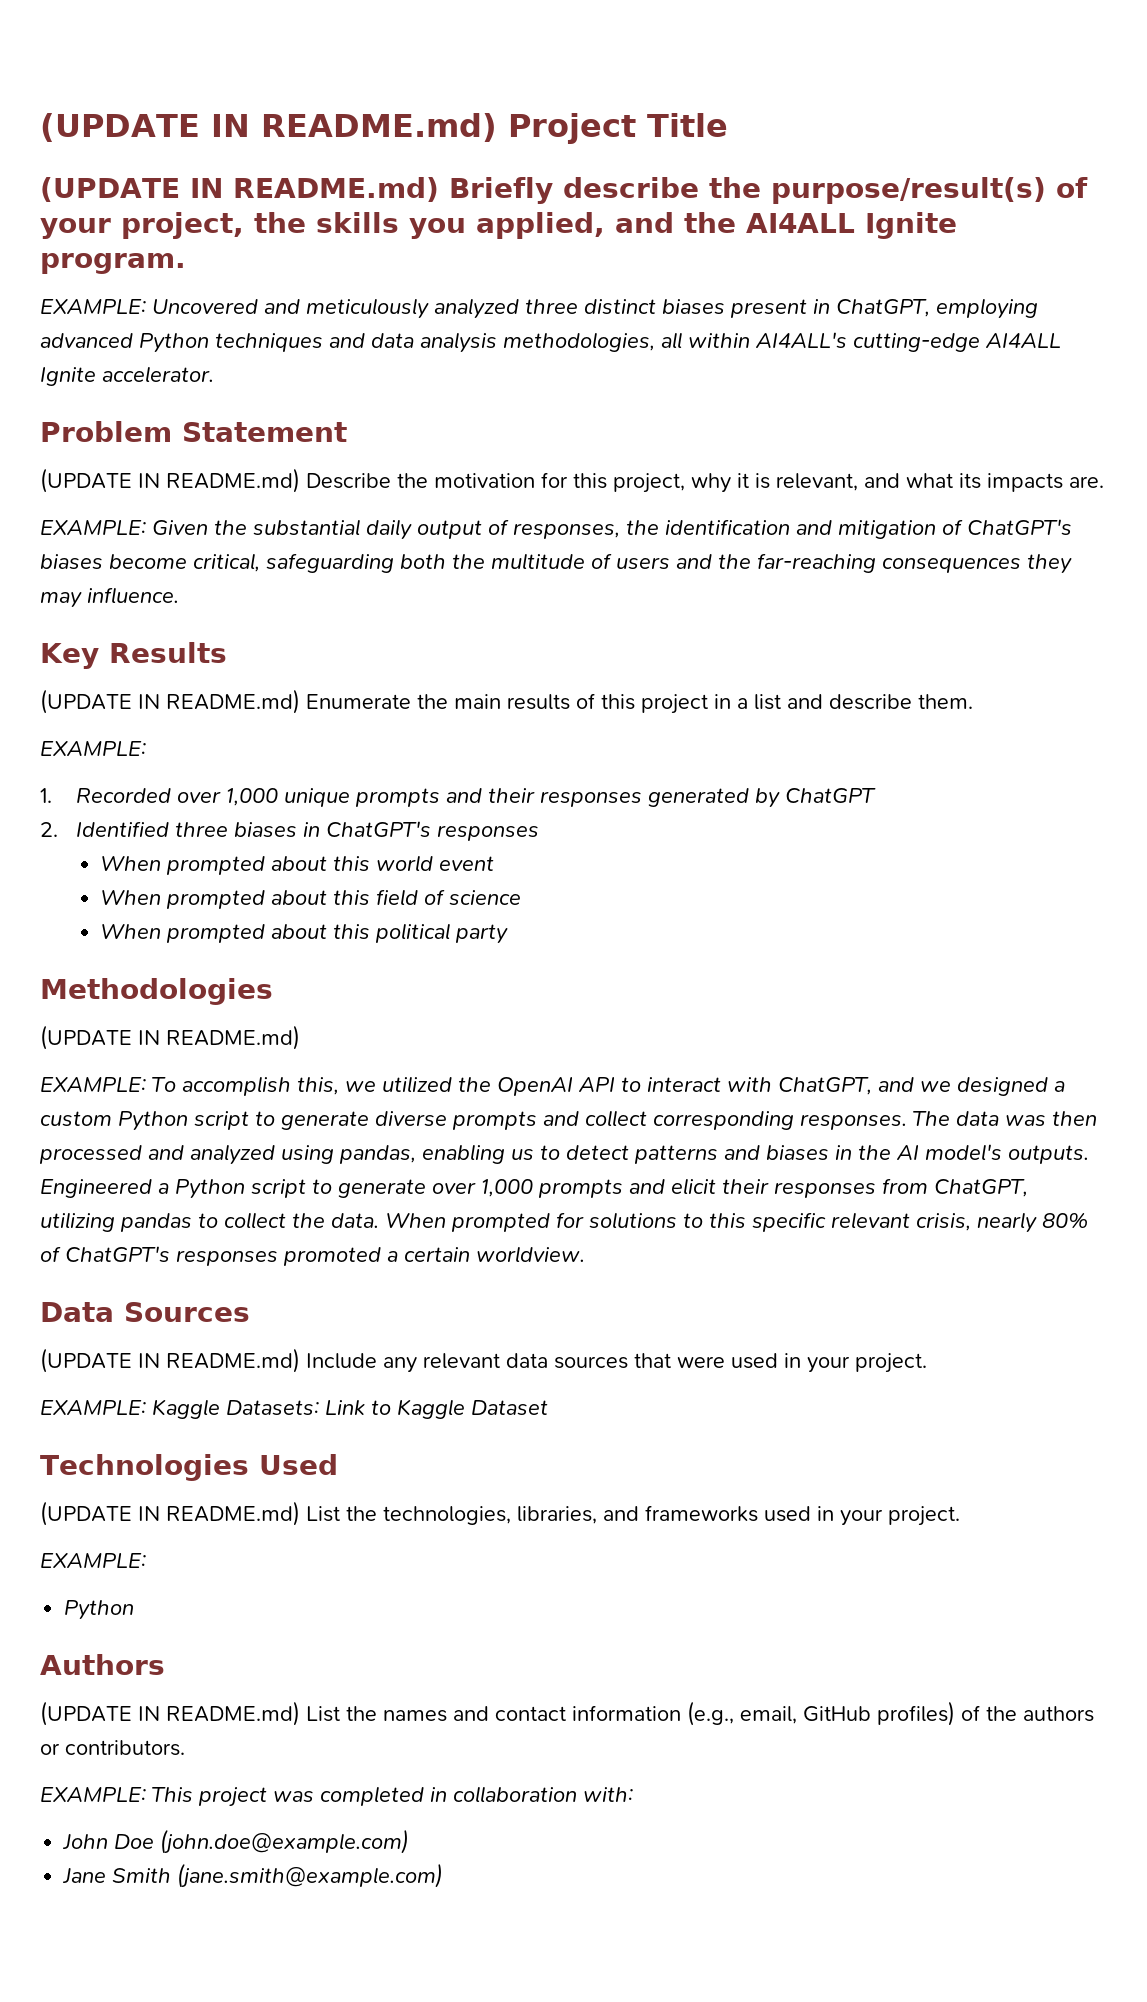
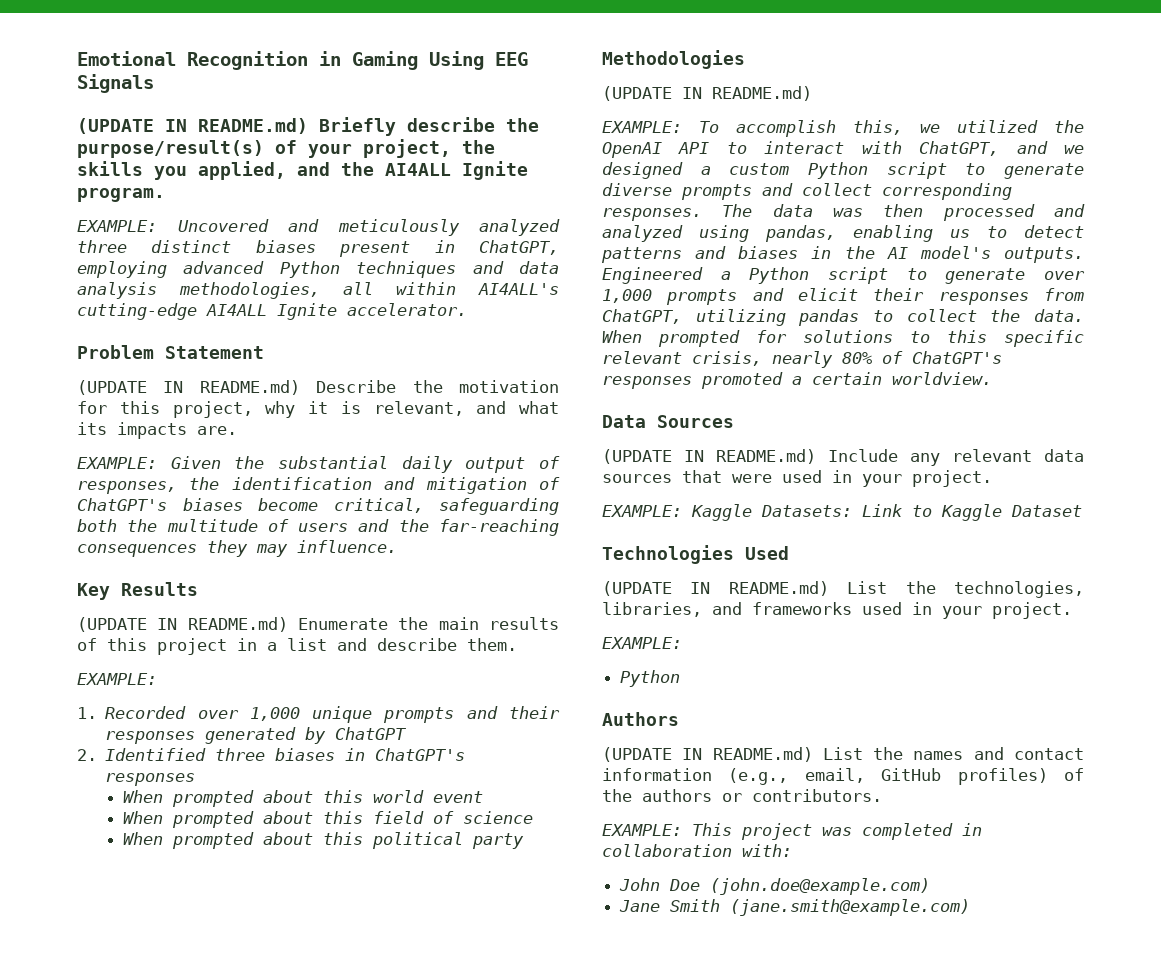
[40,113,728,144] (UPDATE IN README.md) Project Title -> [77,51,528,70] [77,74,154,93] Emotional Recognition in Gaming Using EEG Signals

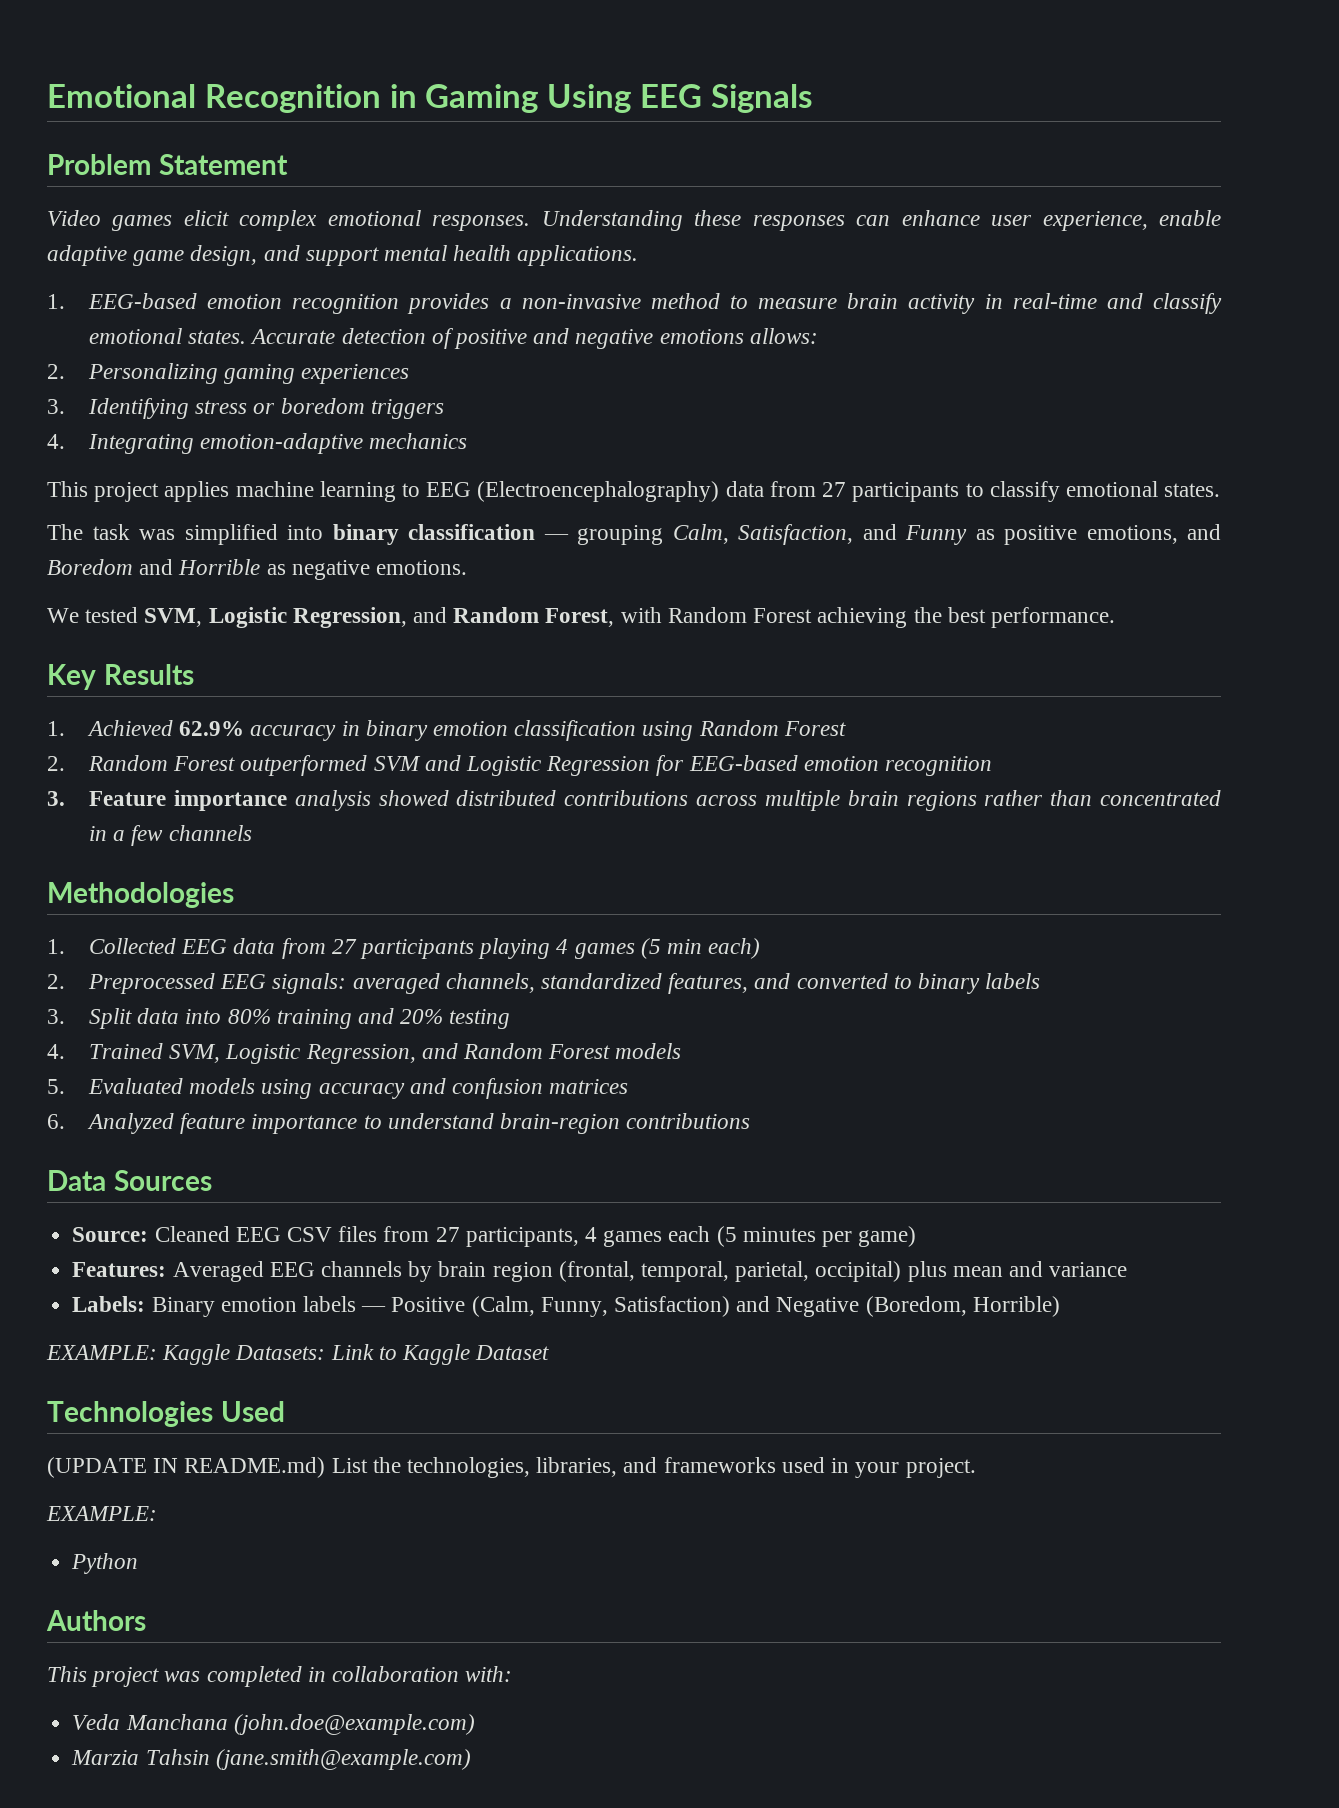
[77,117,539,136] [77,139,495,158] [77,161,528,180] [77,188,165,202] [77,219,560,236] [77,240,559,257] [77,261,559,278] [77,282,559,299] [77,303,467,320] [77,345,264,359] [77,380,559,395] [77,401,559,418] [77,422,237,439] [77,456,560,473] [77,477,560,494] [77,498,559,515] [77,519,559,536] [77,540,397,557] [77,582,198,600] [77,617,559,632] [77,638,517,655] [77,673,157,685] [77,706,560,723] [105,727,408,744] [77,748,466,761] [105,773,196,786] [123,790,484,807] [123,811,534,828] [123,832,525,849] [602,50,745,69] [602,86,812,101] [602,120,1084,137] [602,141,1084,158] [602,162,1084,179] [602,183,1012,200] [602,204,1085,221] [602,225,1084,242] [601,246,1084,263] [602,267,1085,284] [602,288,1084,305] [602,309,1084,326] [602,330,1084,347] [602,351,1002,368] [602,372,992,389] [602,415,734,428] [602,449,1084,466] [602,470,992,487] (UPDATE IN README.md) Briefly describe the purpose/result(s) of your project, the skills you applied, and the AI4ALL Ignite program. // EXAMPLE: Uncovered and meticulously analyzed three distinct biases present in ChatGPT, employing advanced Python techniques and data analysis methodologies, all within AI4ALL's cutting-edge AI4ALL Ignite accelerator. // Problem Statement // (UPDATE IN README.md) Describe the motivation for this project, why it is relevant, and what its impacts are. // EXAMPLE: Given the substantial daily output of responses, the identification and mitigation of ChatGPT's biases become critical, safeguarding both the multitude of users and the far-reaching consequences they may influence. // Key Results // (UPDATE IN README.md) Enumerate the main results of this project in a list and describe them. // EXAMPLE: // 1. Recorded over 1,000 unique prompts and their responses generated by ChatGPT // 2. Identified three biases in ChatGPT's responses // When prompted about this world event // When prompted about this field of science // When prompted about this political party // Methodologies // (UPDATE IN README.md) // EXAMPLE: To accomplish this, we utilized the OpenAI API to interact with ChatGPT, and we designed a custom Python script to generate diverse prompts and collect corresponding responses. The data was then processed and analyzed using pandas, enabling us to detect patterns and biases in the AI model's outputs. Engineered a Python script to generate over 1,000 prompts and elicit their responses from ChatGPT, utilizing pandas to collect the data. When prompted for solutions to this specific relevant crisis, nearly 80% of ChatGPT's responses promoted a certain worldview. // Data Sources // (UPDATE IN README.md) Include any relevant data sources that were used in your project. -> [47,154,288,175] [47,210,1221,231] [47,245,639,266] [47,293,1222,314] [88,328,818,349] [47,363,410,384] [47,398,444,419] [47,433,468,454] [47,481,1221,502] [47,524,1221,545] [47,559,468,580] [47,607,1115,628] [47,664,194,690] [47,720,846,741] [47,755,993,776] [47,790,1221,811] [88,825,252,846] [47,882,234,908] [47,938,761,959] [47,973,1041,994] [47,1008,511,1029] [47,1043,682,1064] [47,1078,629,1099] [47,1113,751,1134] [47,1170,212,1191] [72,1226,917,1247] [72,1261,1128,1282] [72,1296,1060,1317] Problem Statement // Video games elicit complex emotional responses. Understanding these responses can enhance user experience, enable adaptive game design, and support mental health applications. // 1. EEG-based emotion recognition provides a non-invasive method to measure brain activity in real-time and classify emotional states. Accurate detection of positive and negative emotions allows: // 2. Personalizing gaming experiences // 3. Identifying stress or boredom triggers // 4. Integrating emotion-adaptive mechanics // This project applies machine learning to EEG (Electroencephalography) data from 27 participants to classify emotional states. // The task was simplified into binary classification — grouping Calm, Satisfaction, and Funny as positive emotions, and Boredom and Horrible as negative emotions. // We tested SVM, Logistic Regression, and Random Forest, with Random Forest achieving the best performance. // Key Results // 1. Achieved 62.9% accuracy in binary emotion classification using Random Forest // 2. Random Forest outperformed SVM and Logistic Regression for EEG-based emotion recognition // 3. Feature importance analysis showed distributed contributions across multiple brain regions rather than concentrated in a few channels // Methodologies // 1. Collected EEG data from 27 participants playing 4 games (5 min each) // 2. Preprocessed EEG signals: averaged channels, standardized features, and converted to binary labels // 3. Split data into 80% training and 20% testing // 4. Trained SVM, Logistic Regression, and Random Forest models // 5. Evaluated models using accuracy and confusion matrices // 6. Analyzed feature importance to understand brain-region contributions // Data Sources // Source: Cleaned EEG CSV files from 27 participants, 4 games each (5 minutes per game) // Features: Averaged EEG channels by brain region (frontal, temporal, parietal, occipital) plus mean and variance // Labels: Binary emotion labels — Positive (Calm, Funny, Satisfaction) and Negative (Boredom, Horrible)
[602,747,1084,762] [602,768,1084,785] [602,789,882,802] [602,824,682,836] (UPDATE IN README.md) List the names and contact information (e.g., email, GitHub profiles) of the authors or contributors. // EXAMPLE: -> (146, 1620) none
[619,878,701,891] John Doe -> [72,1714,228,1730] Veda Manchana
[619,899,721,912] Jane Smith -> [71,1749,210,1765] Marzia Tahsin

